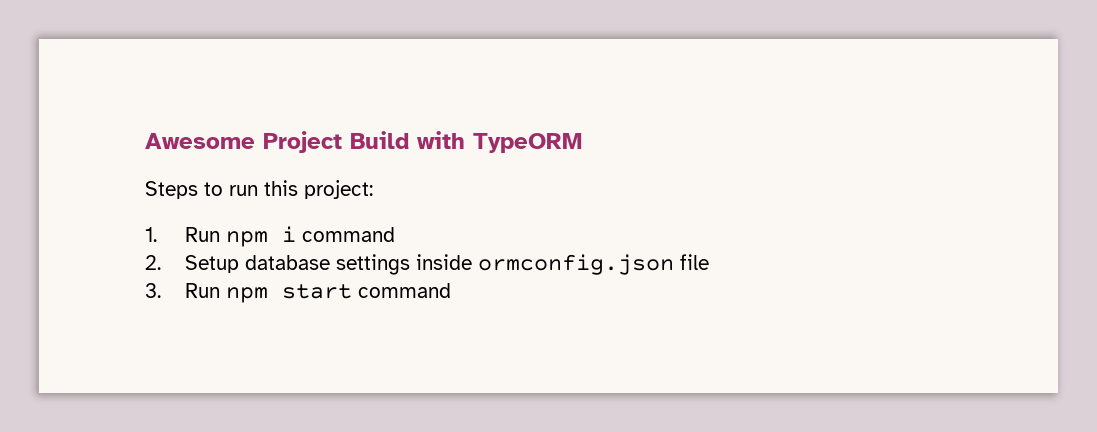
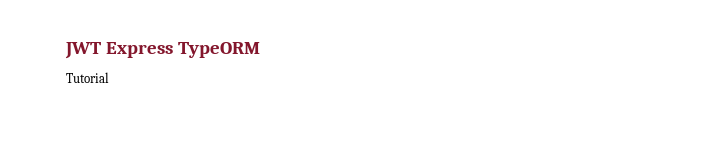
[145,131,582,153] [145,180,373,199] [145,226,396,247] [145,254,710,275] [145,283,452,303] Awesome Project Build with TypeORM // Steps to run this project: // 1. Run npm i command // 2. Setup database settings inside ormconfig.json file // 3. Run npm start command -> [65,42,260,59] [66,72,109,83] JWT Express TypeORM // Tutorial

